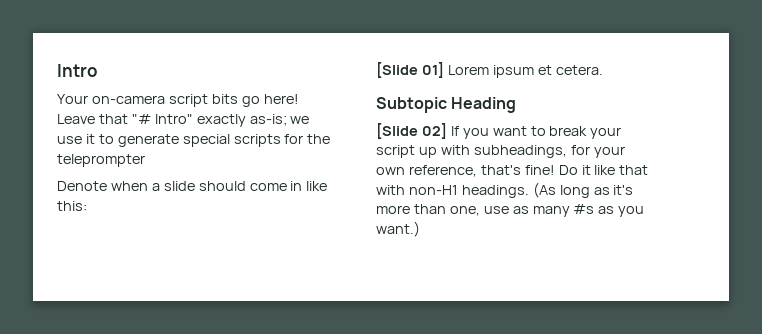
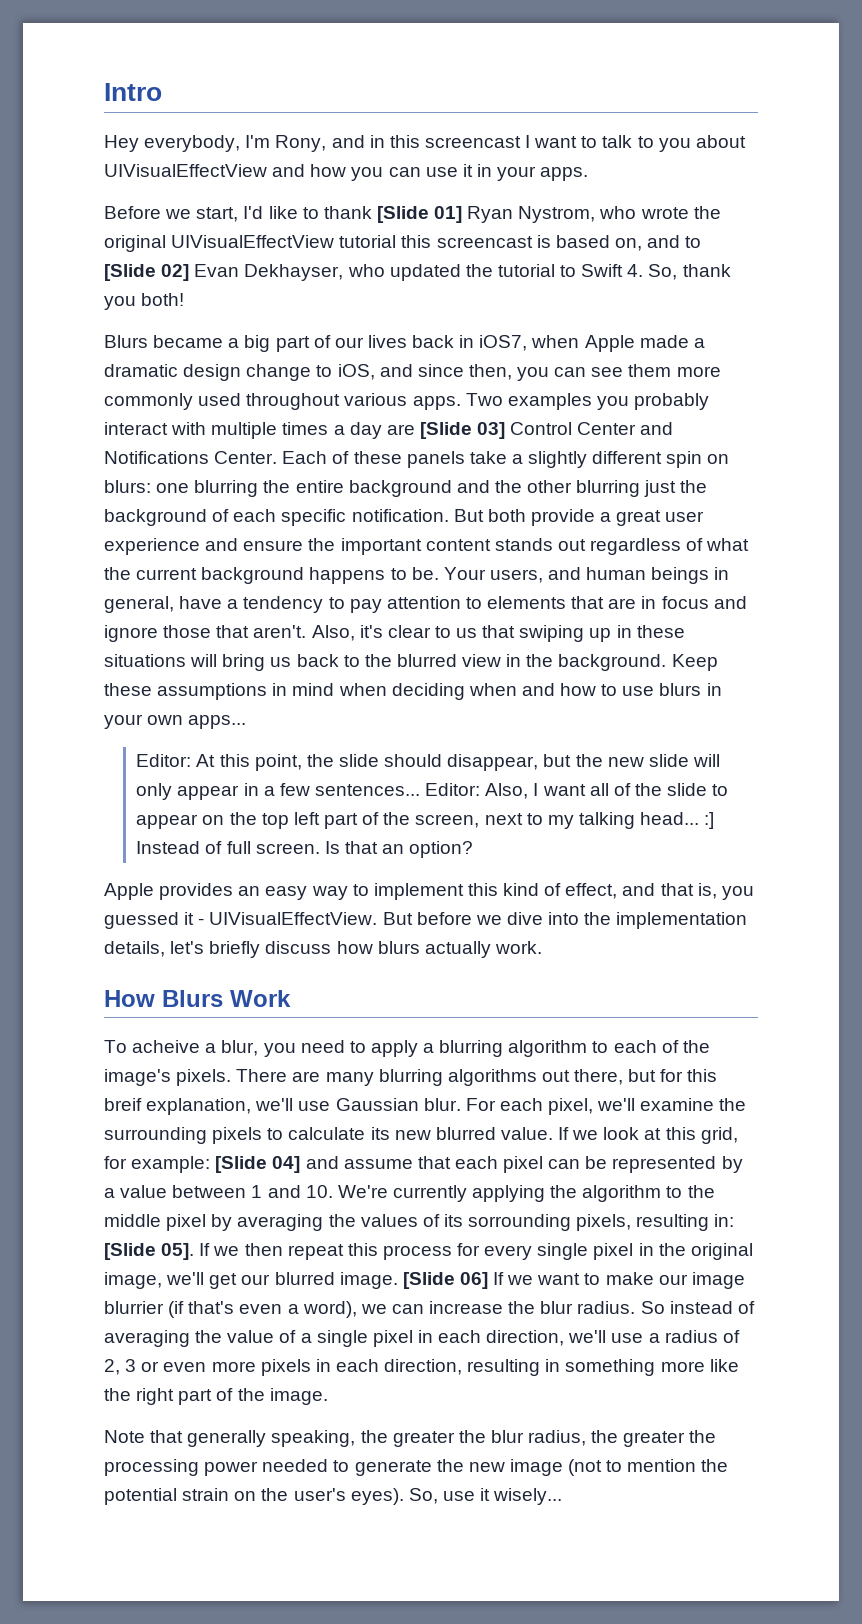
[57,94,299,107] [57,114,310,127] [57,134,331,147] [57,154,145,167] [57,181,328,191] [57,201,87,211] [376,62,603,78] [376,97,517,113] [376,123,622,139] [376,145,625,158] [376,165,649,177] [376,182,634,198] [376,204,645,217] [376,221,420,237] Your on-camera script bits go here! Leave that "# Intro" exactly as-is; we use it to generate special scripts for the teleprompter // Denote when a slide should come in like this: // [Slide 01] Lorem ipsum et cetera. // Subtopic Heading // [Slide 02] If you want to break your script up with subheadings, for your own reference, that's fine! Do it like that with non-H1 headings. (As long as it's more than one, use as many #s as you want.) -> [104,135,746,152] [104,164,589,181] [104,206,721,223] [104,235,702,252] [104,264,731,281] [104,293,185,310] [104,335,705,352] [104,364,721,381] [104,393,710,410] [104,422,674,439] [104,451,730,468] [104,480,708,497] [104,509,705,526] [104,538,750,555] [104,567,730,584] [104,596,747,613] [104,625,685,642] [104,654,718,671] [104,683,722,700] [104,714,247,729] [136,754,720,771] [136,783,729,800] [136,812,715,829] [136,841,474,858] [104,883,754,900] [104,912,748,929] [104,941,542,958] [104,990,291,1007] [104,1040,710,1057] [104,1069,718,1086] [104,1098,747,1115] [104,1127,738,1144] [104,1156,743,1173] [104,1185,715,1202] [104,1214,735,1231] [104,1243,753,1260] [104,1272,745,1289] [104,1301,755,1318] [104,1330,740,1347] [104,1359,739,1376] [104,1388,328,1405] [104,1430,717,1447] [104,1459,729,1476] [104,1488,563,1505] Hey everybody, I'm Rony, and in this screencast I want to talk to you about UIVisualEffectView and how you can use it in your apps. // Before we start, I'd like to thank [Slide 01] Ryan Nystrom, who wrote the original UIVisualEffectView tutorial this screencast is based on, and to [Slide 02] Evan Dekhayser, who updated the tutorial to Swift 4. So, thank you both! // Blurs became a big part of our lives back in iOS7, when Apple made a dramatic design change to iOS, and since then, you can see them more commonly used throughout various apps. Two examples you probably interact with multiple times a day are [Slide 03] Control Center and Notifications Center. Each of these panels take a slightly different spin on blurs: one blurring the entire background and the other blurring just the background of each specific notification. But both provide a great user experience and ensure the important content stands out regardless of what the current background happens to be. Your users, and human beings in general, have a tendency to pay attention to elements that are in focus and ignore those that aren't. Also, it's clear to us that swiping up in these situations will bring us back to the blurred view in the background. Keep these assumptions in mind when deciding when and how to use blurs in your own apps... // Editor: At this point, the slide should disappear, but the new slide will only appear in a few sentences... Editor: Also, I want all of the slide to appear on the top left part of the screen, next to my talking head... :] Instead of full screen. Is that an option? // Apple provides an easy way to implement this kind of effect, and that is, you guessed it - UIVisualEffectView. But before we dive into the implementation details, let's briefly discuss how blurs actually work. // How Blurs Work // To acheive a blur, you need to apply a blurring algorithm to each of the image's pixels. There are many blurring algorithms out there, but for this breif explanation, we'll use Gaussian blur. For each pixel, we'll examine the surrounding pixels to calculate its new blurred value. If we look at this grid, for example: [Slide 04] and assume that each pixel can be represented by a value between 1 and 10. We're currently applying the algorithm to the middle pixel by averaging the values of its sorrounding pixels, resulting in: [Slide 05]. If we then repeat this process for every single pixel in the original image, we'll get our blurred image. [Slide 06] If we want to make our image blurrier (if that's even a word), we can increase the blur radius. So instead of averaging the value of a single pixel in each direction, we'll use a radius of 2, 3 or even more pixels in each direction, resulting in something more like the right part of the image. // Note that generally speaking, the greater the blur radius, the greater the processing power needed to generate the new image (not to mention the potential strain on the user's eyes). So, use it wisely...

